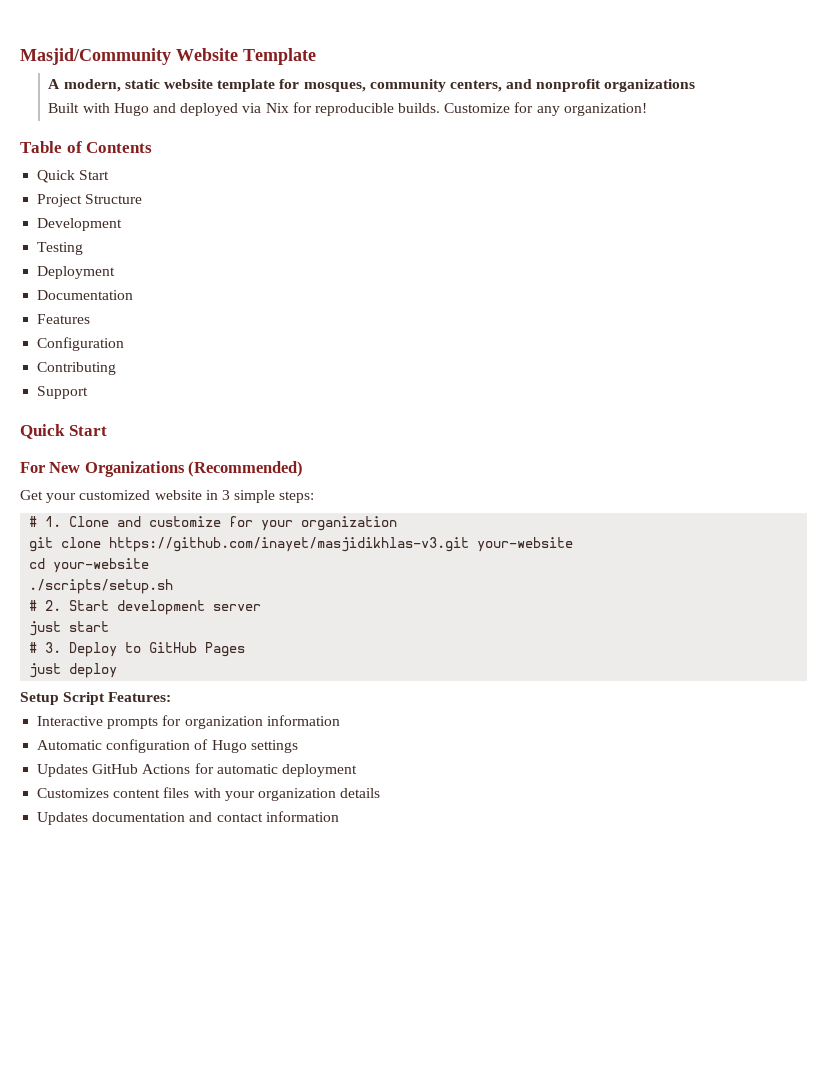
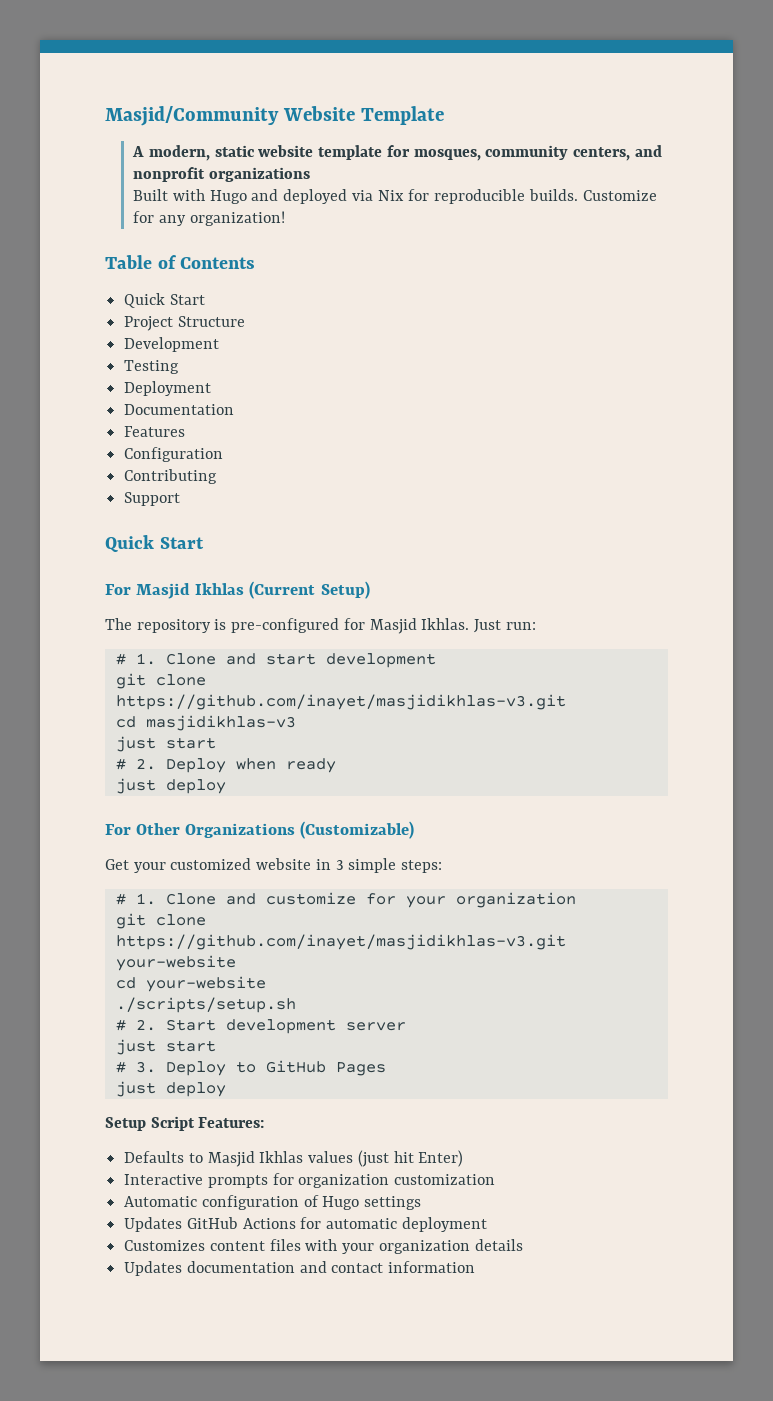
[49,461,304,477] New Organizations (Recommended) -> [136,581,370,599] [105,618,536,634] [115,653,436,668] [115,673,206,689] [115,694,566,710] [115,715,296,731] [115,736,216,752] [115,758,336,773] [115,778,226,794] [105,821,415,839] Masjid Ikhlas (Current Setup) // The repository is pre-configured for Masjid Ikhlas. Just run: // # 1. Clone and start development // git clone https://github.com/inayet/masjidikhlas-v3.git // cd masjidikhlas-v3 // just start // # 2. Deploy when ready // just deploy // For Other Organizations (Customizable)
(172, 697) none -> [124,1150,464,1167] // Defaults to Masjid Ikhlas values (just hit Enter)
[266,715,340,726] information -> [394,1174,496,1185] customization

